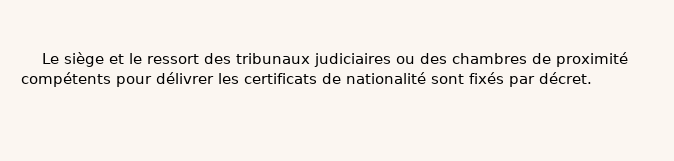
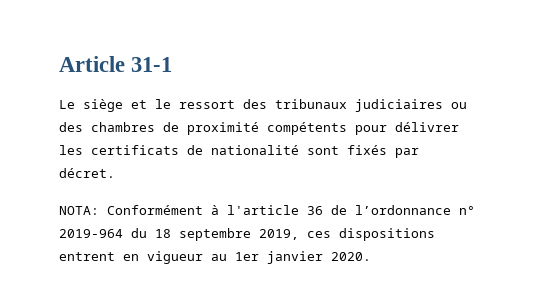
(42, 58) none -> [59,56,173,72] Article 31-1 //
(592, 78) none -> [59,205,475,215] [59,228,435,241] [59,251,371,264] // NOTA: Conformément à l'article 36 de l’ordonnance n° 2019-964 du 18 septembre 2019, ces dispositions entrent en vigueur au 1er janvier 2020.

